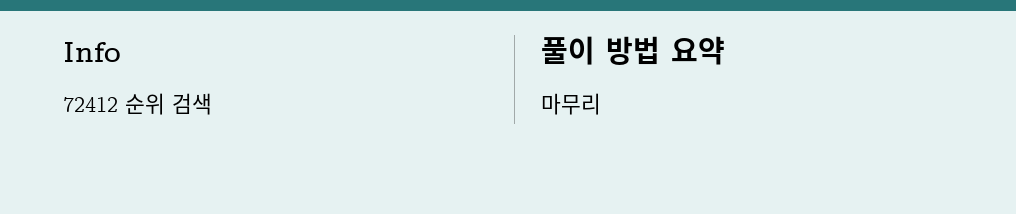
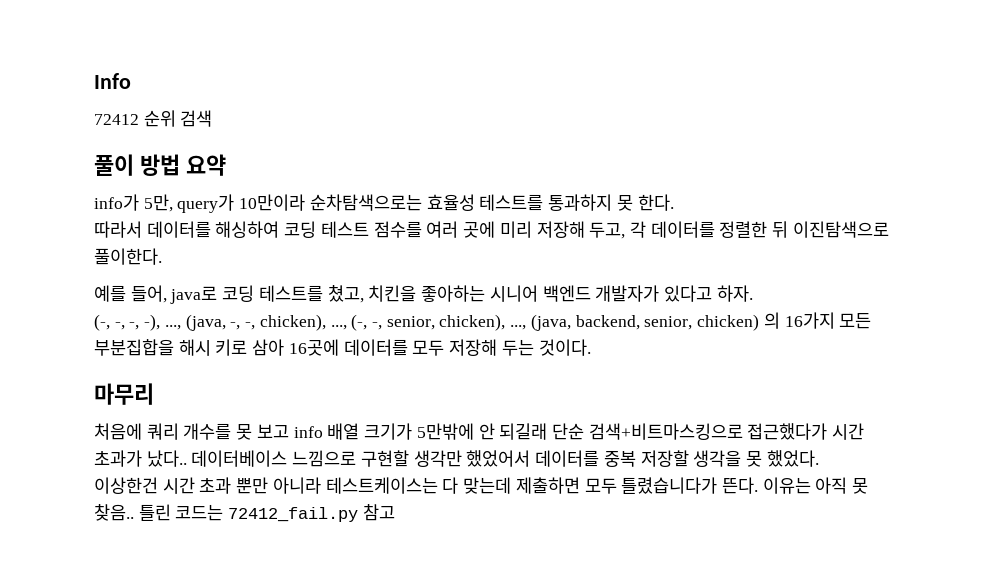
[541,93,601,115] 마무리 -> [94,194,674,213] [94,221,889,239] [94,248,162,265] [94,285,753,304] [94,312,872,331] [94,339,591,356] [94,383,154,405] [94,423,865,440] [94,450,819,467] [94,477,869,494] [94,504,395,522] info가 5만, query가 10만이라 순차탐색으로는 효율성 테스트를 통과하지 못 한다. // 따라서 데이터를 해싱하여 코딩 테스트 점수를 여러 곳에 미리 저장해 두고, 각 데이터를 정렬한 뒤 이진탐색으로 풀이한다. // 예를 들어, java로 코딩 테스트를 쳤고, 치킨을 좋아하는 시니어 백엔드 개발자가 있다고 하자. // (-, -, -, -), ..., (java, -, -, chicken), ..., (-, -, senior, chicken), ..., (java, backend, senior, chicken) 의 16가지 모든 부분집합을 해시 키로 삼아 16곳에 데이터를 모두 저장해 두는 것이다. // 마무리 // 처음에 쿼리 개수를 못 보고 info 배열 크기가 5만밖에 안 되길래 단순 검색+비트마스킹으로 접근했다가 시간 초과가 났다.. 데이터베이스 느낌으로 구현할 생각만 했었어서 데이터를 중복 저장할 생각을 못 했었다. // 이상한건 시간 초과 뿐만 아니라 테스트케이스는 다 맞는데 제출하면 모두 틀렸습니다가 뜬다. 이유는 아직 못 찾음.. 틀린 코드는 72412_fail.py 참고

